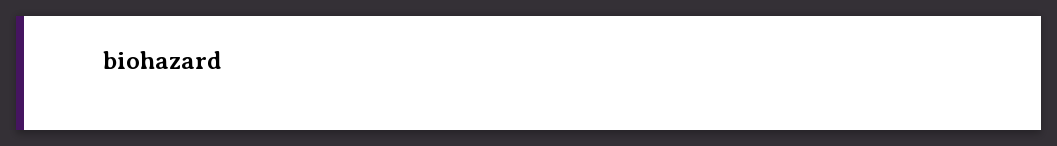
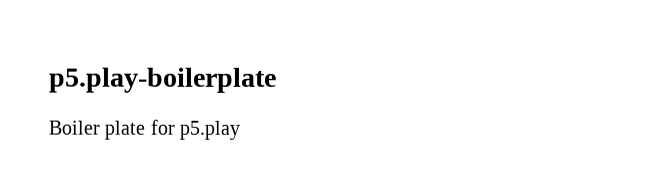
[103,51,222,69] biohazard -> [49,67,277,93] [48,119,241,140] p5.play-boilerplate // Boiler plate for p5.play

